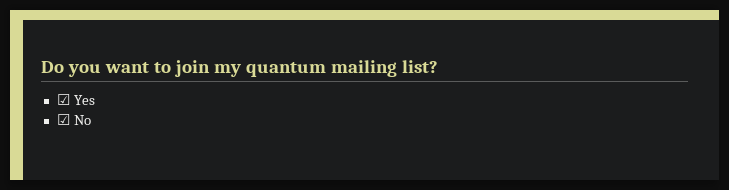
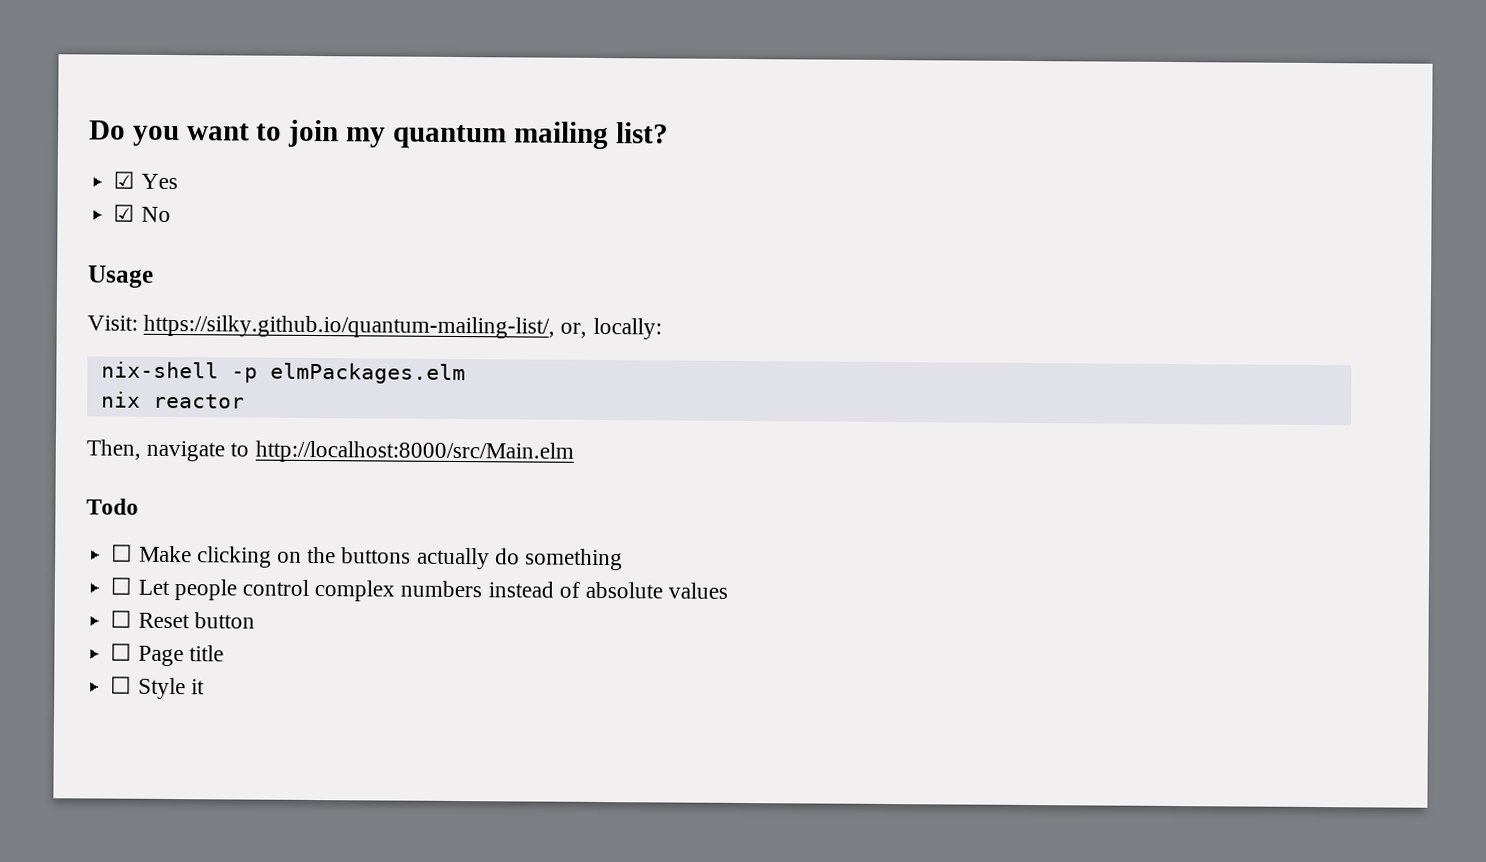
(91, 120) none -> [87,265,154,288] [87,314,662,340] [100,361,466,385] [100,391,245,409] [86,439,574,464] [86,498,139,515] [111,544,623,571] [110,577,729,602] [110,610,255,629] [110,643,224,667] [110,676,205,700] // Usage // Visit: https://silky.github.io/quantum-mailing-list/, or, locally: // nix-shell -p elmPackages.elm // nix reactor // Then, navigate to http://localhost:8000/src/Main.elm // Todo // ☐ Make clicking on the buttons actually do something // ☐ Let people control complex numbers instead of absolute values // ☐ Reset button // ☐ Page title // ☐ Style it

